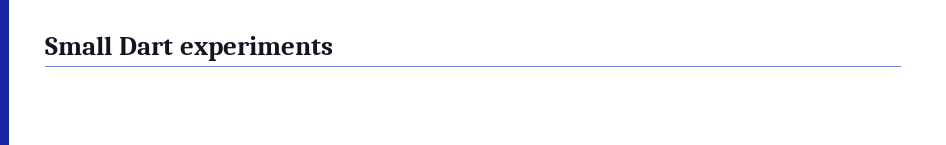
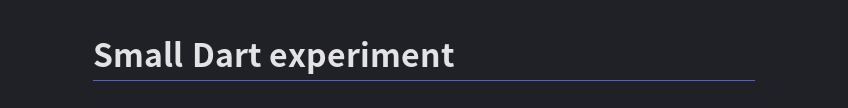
[180,36,334,61] experiments -> [269,41,455,74] experiment

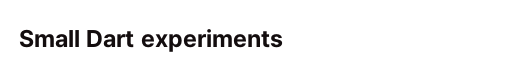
[269,41,455,74] experiment -> [140,29,283,52] experiments

